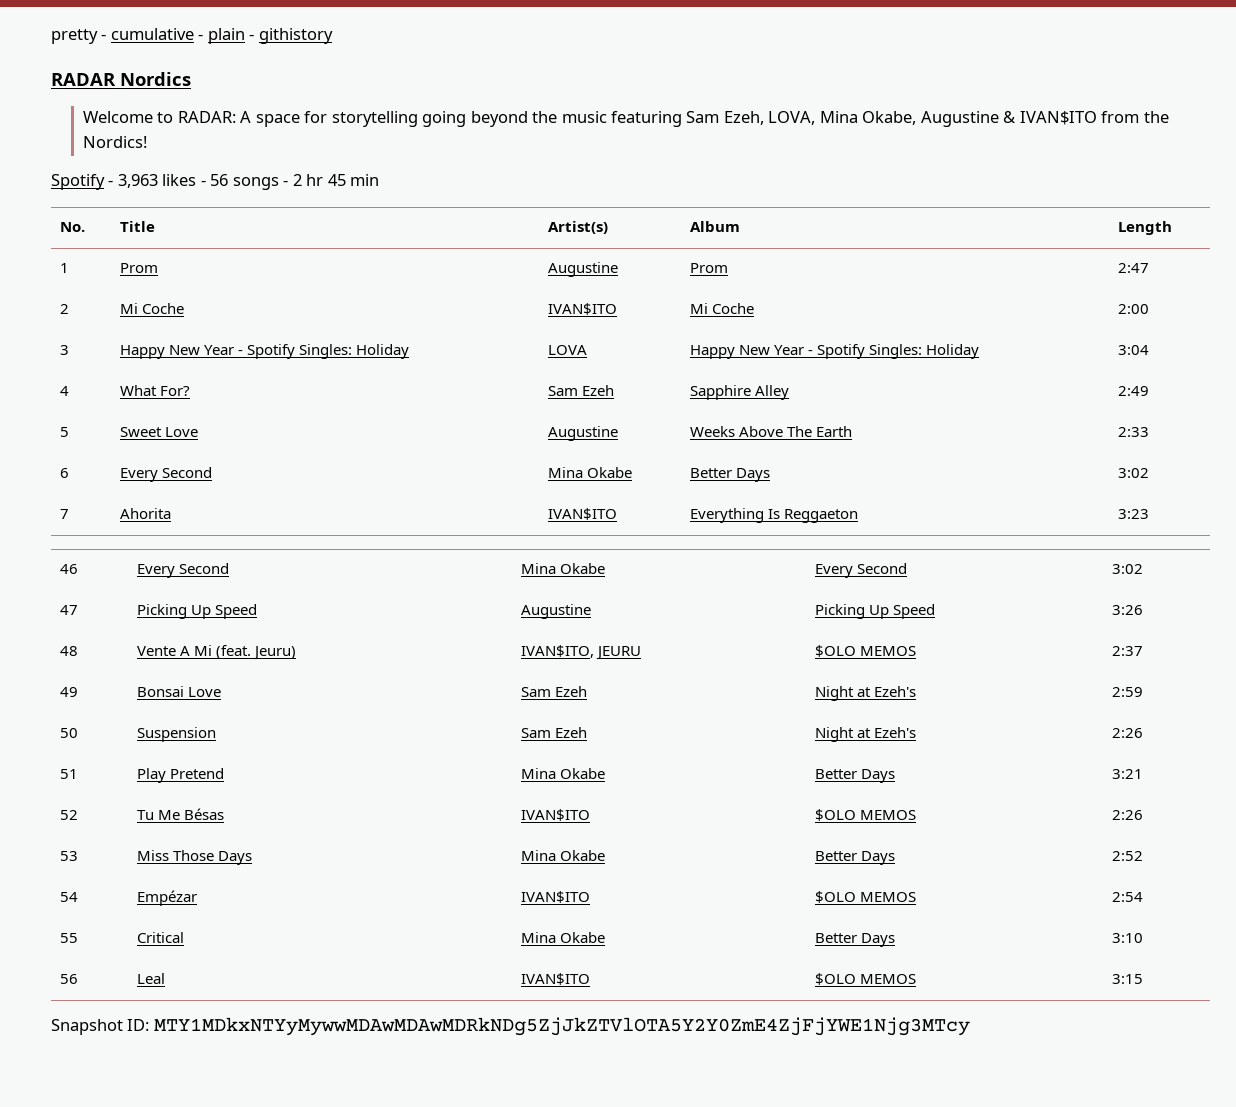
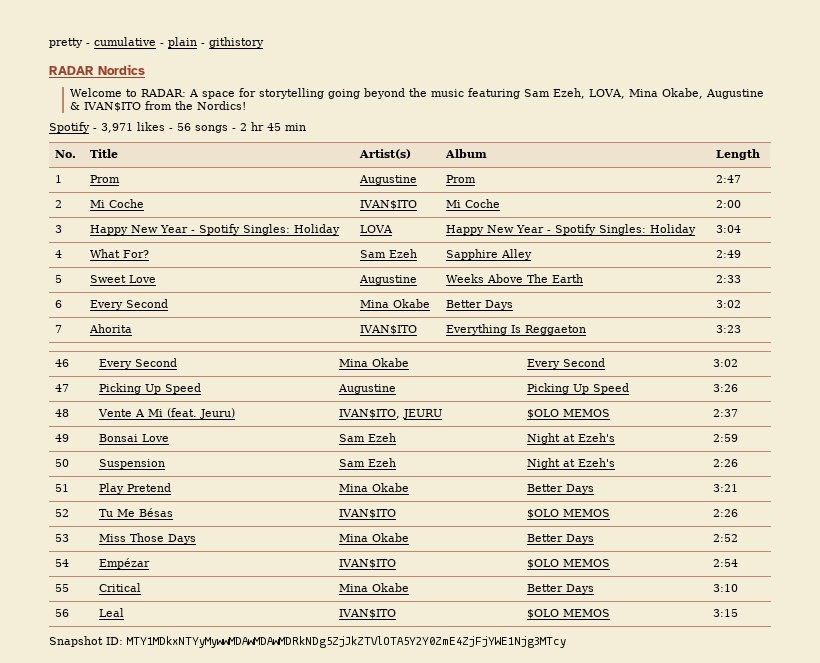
[117,174,158,188] 3,963 -> [101,123,133,133] 3,971

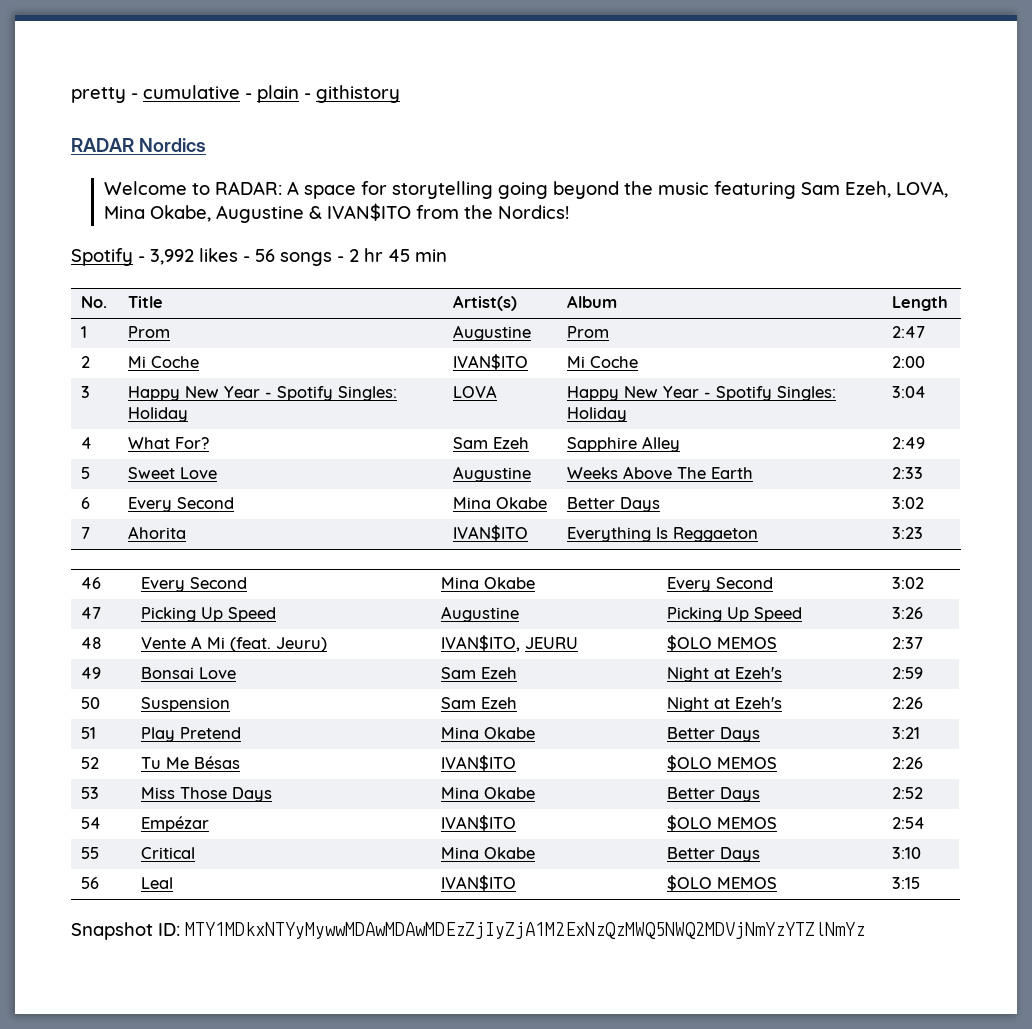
[101,123,133,133] 3,971 -> [150,249,194,265] 3,992
[127,636,566,648] MTY1MDkxNTYyMywwMDAwMDAwMDRkNDg5ZjJkZTVlOTA5Y2Y0ZmE4ZjFjYWE1Njg3MTcy -> [185,922,865,939] MTY1MDkxNTYyMywwMDAwMDAwMDEzZjIyZjA1M2ExNzQzMWQ5NWQ2MDVjNmYzYTZlNmYz

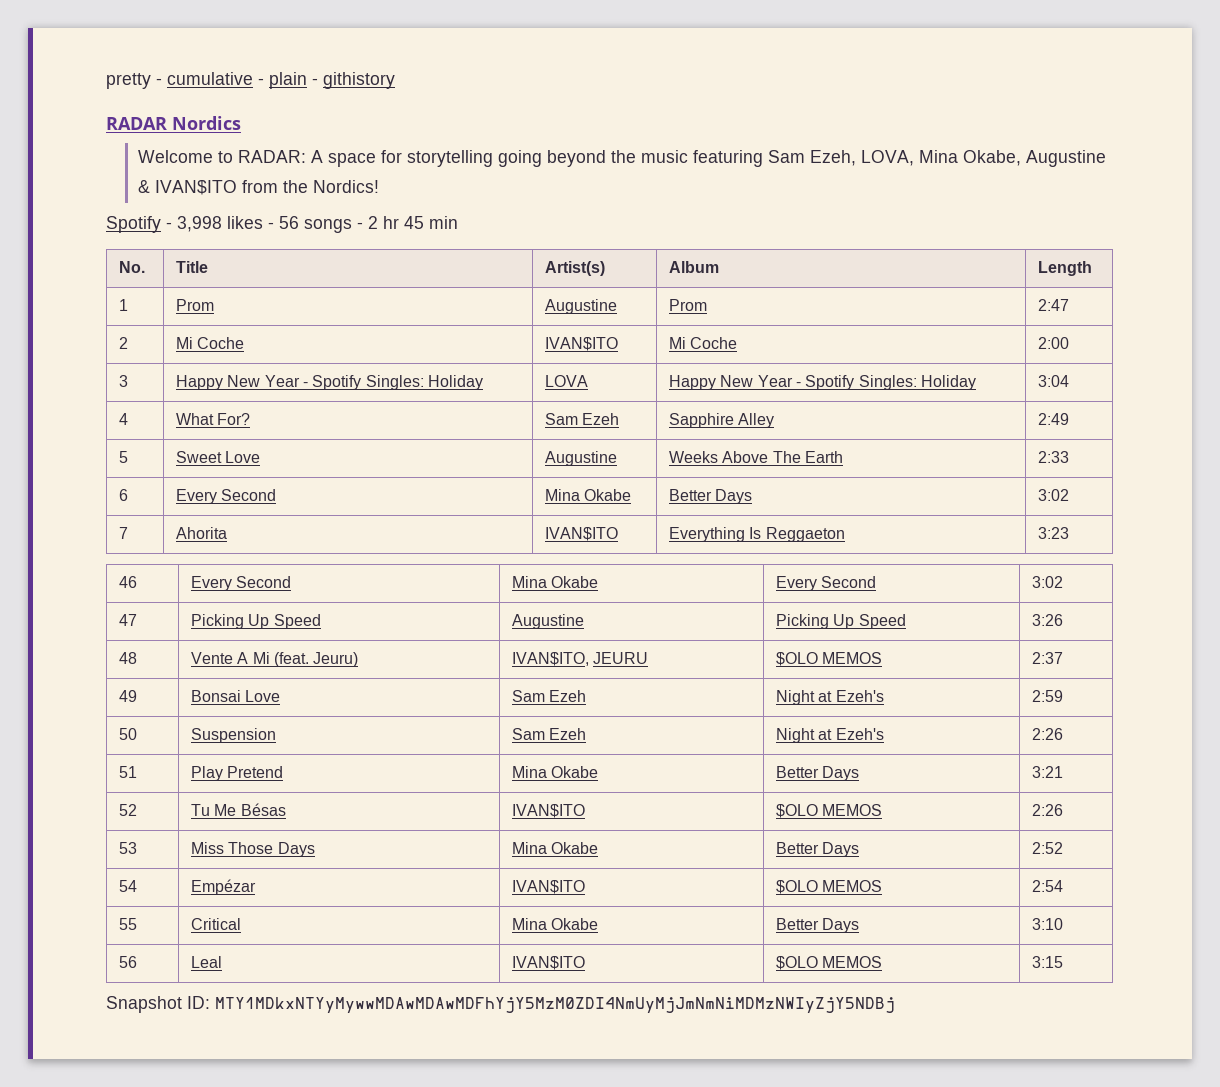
[150,249,194,265] 3,992 -> [177,216,222,232] 3,998
[185,922,865,939] MTY1MDkxNTYyMywwMDAwMDAwMDEzZjIyZjA1M2ExNzQzMWQ5NWQ2MDVjNmYzYTZlNmYz -> [215,997,895,1014] MTY1MDkxNTYyMywwMDAwMDAwMDFhYjY5MzM0ZDI4NmUyMjJmNmNiMDMzNWIyZjY5NDBj

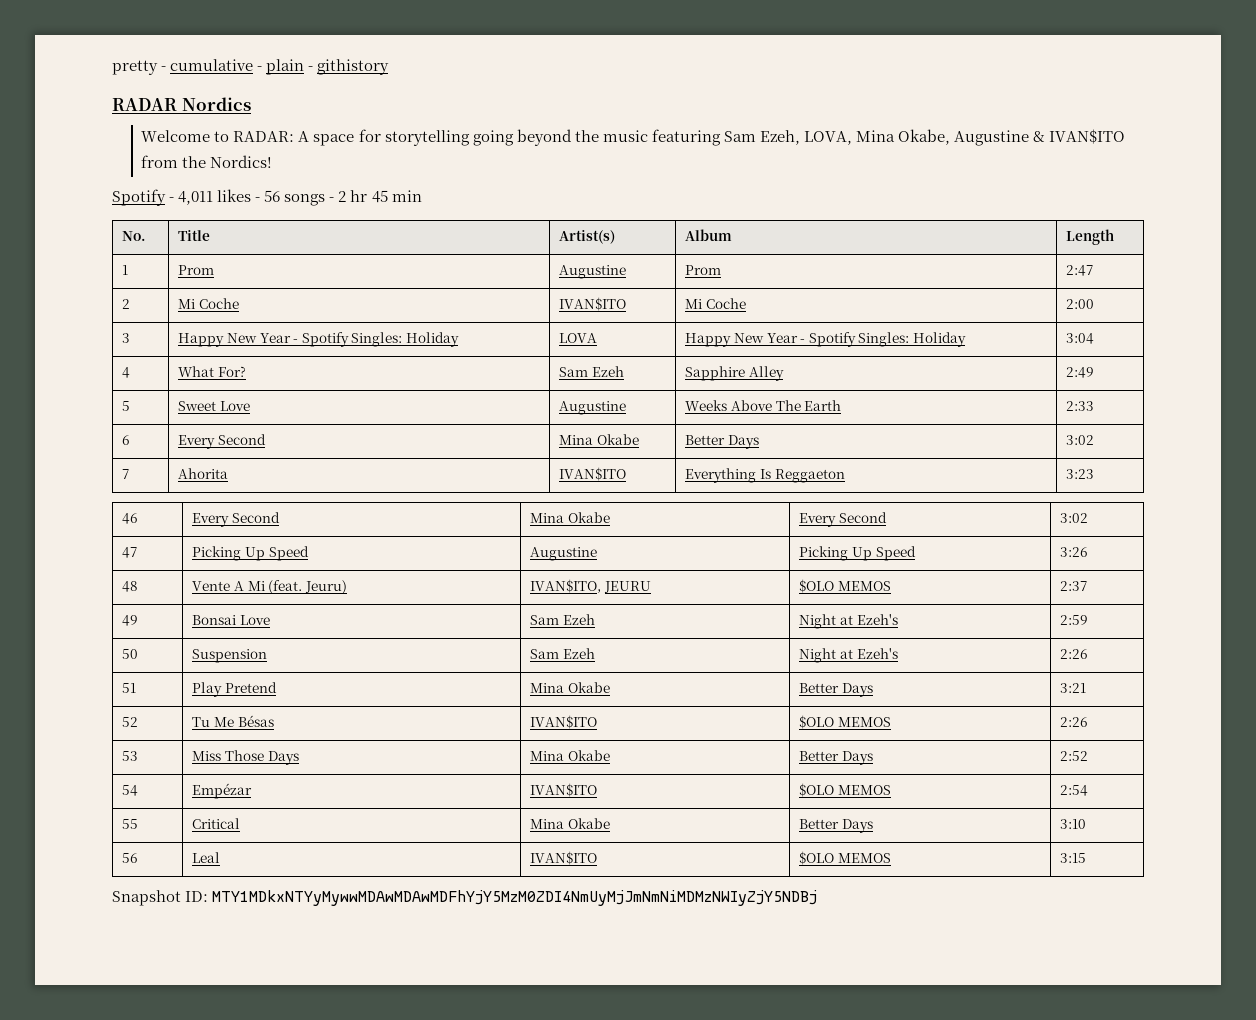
[177,216,222,232] 3,998 -> [178,191,214,205] 4,011

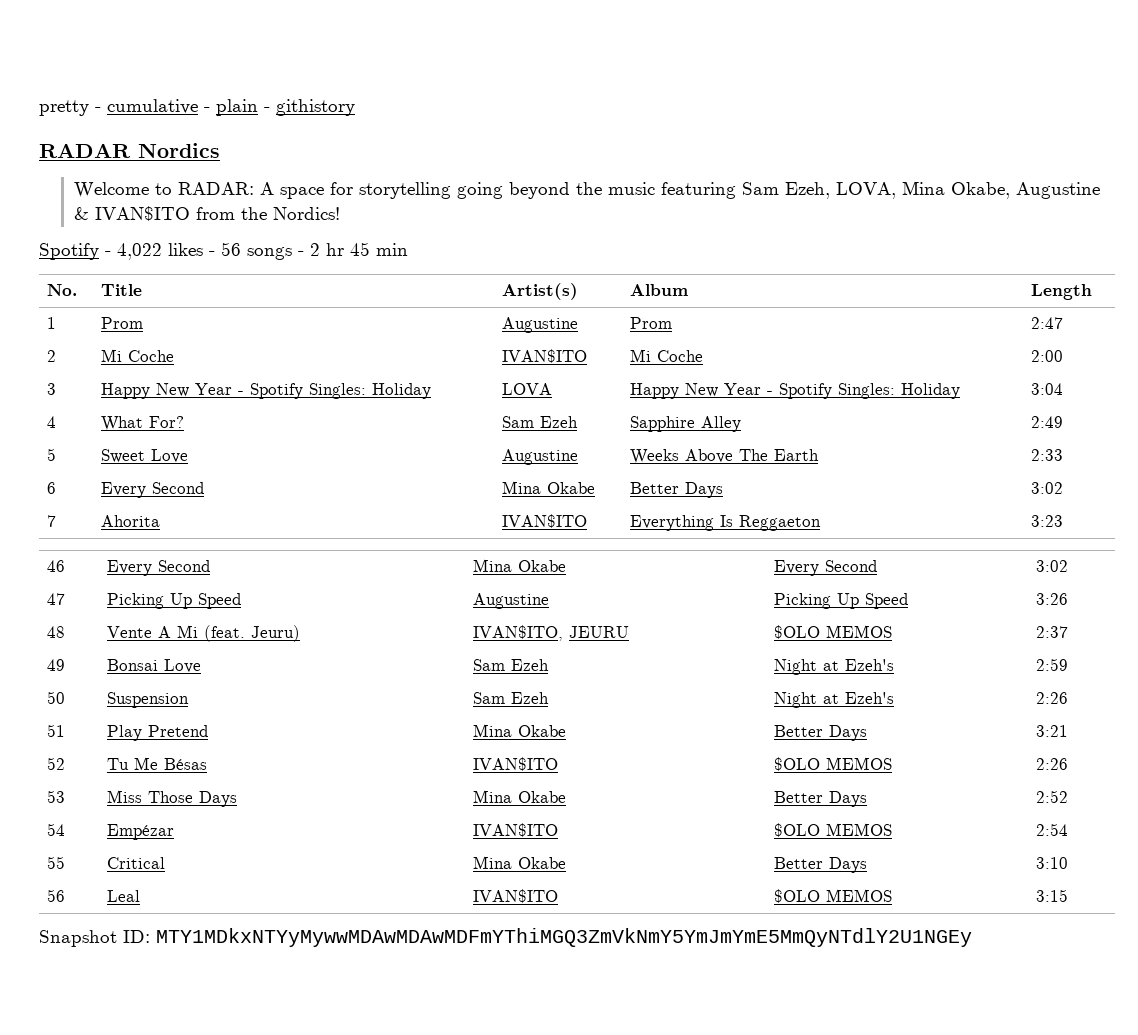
[178,191,214,205] 4,011 -> [117,243,162,260] 4,022
[212,890,818,906] MTY1MDkxNTYyMywwMDAwMDAwMDFhYjY5MzM0ZDI4NmUyMjJmNmNiMDMzNWIyZjY5NDBj -> [156,928,972,947] MTY1MDkxNTYyMywwMDAwMDAwMDFmYThiMGQ3ZmVkNmY5YmJmYmE5MmQyNTdlY2U1NGEy

